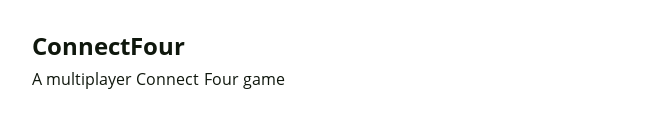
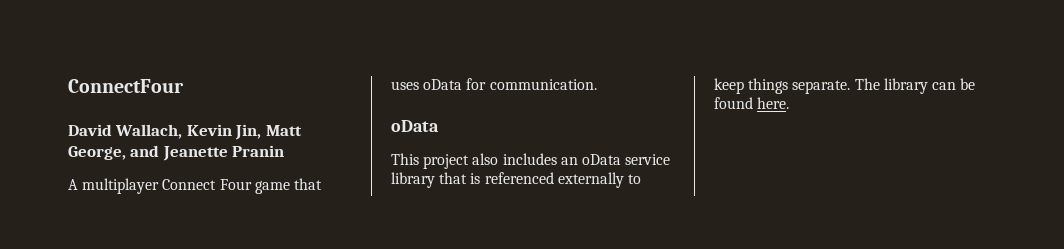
(185, 46) none -> [68,124,302,140] [68,145,285,161] // David Wallach, Kevin Jin, Matt George, and Jeanette Pranin
(285, 82) none -> [293,178,322,190] [391,78,597,90] [391,120,439,132] [391,153,671,169] [391,172,641,188] [714,78,976,94] [714,97,790,109] that uses oData for communication. // oData // This project also includes an oData service library that is referenced externally to keep things separate. The library can be found here.

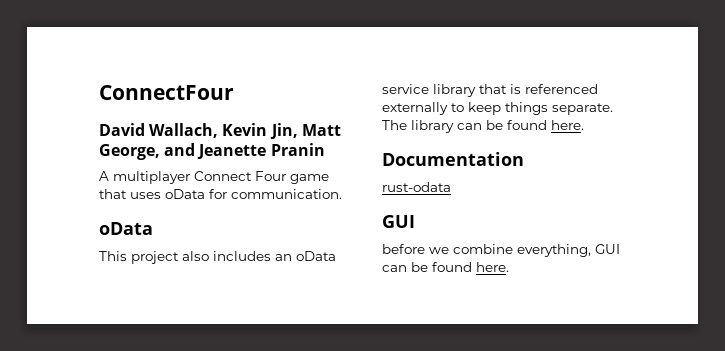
(790, 103) none -> [382,152,524,166] [382,182,451,192] [382,215,415,228] [382,244,620,257] [382,262,509,272] // Documentation // rust-odata // GUI // before we combine everything, GUI can be found here.

